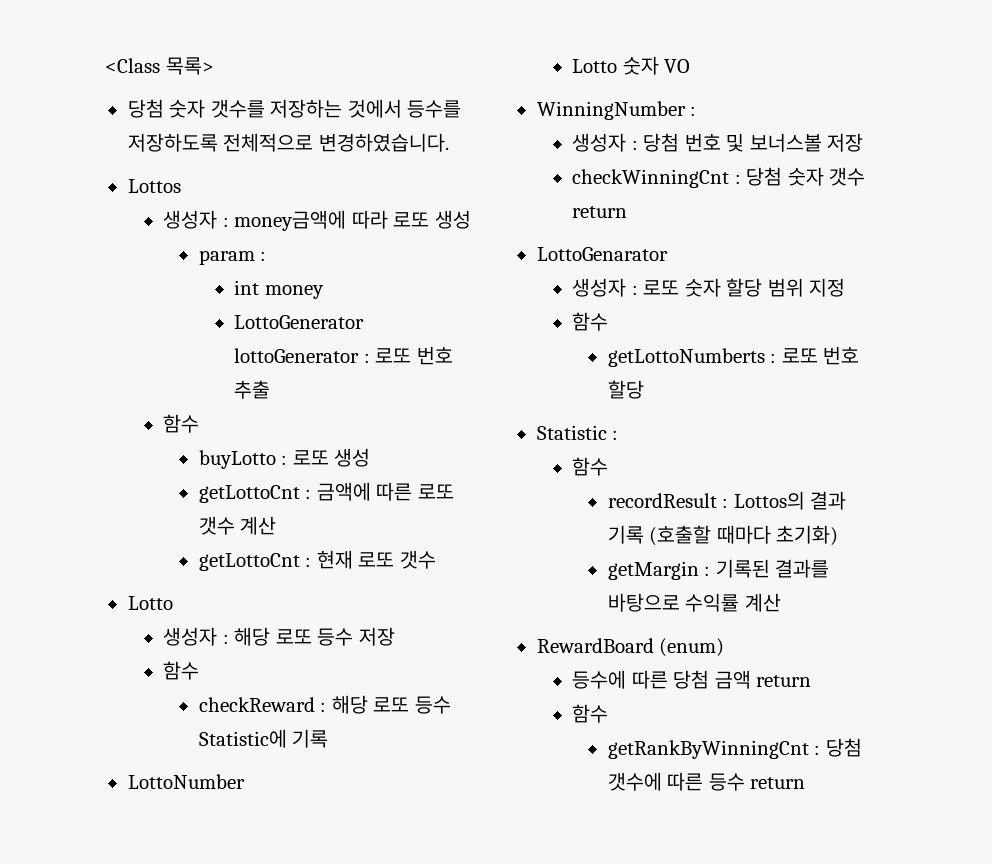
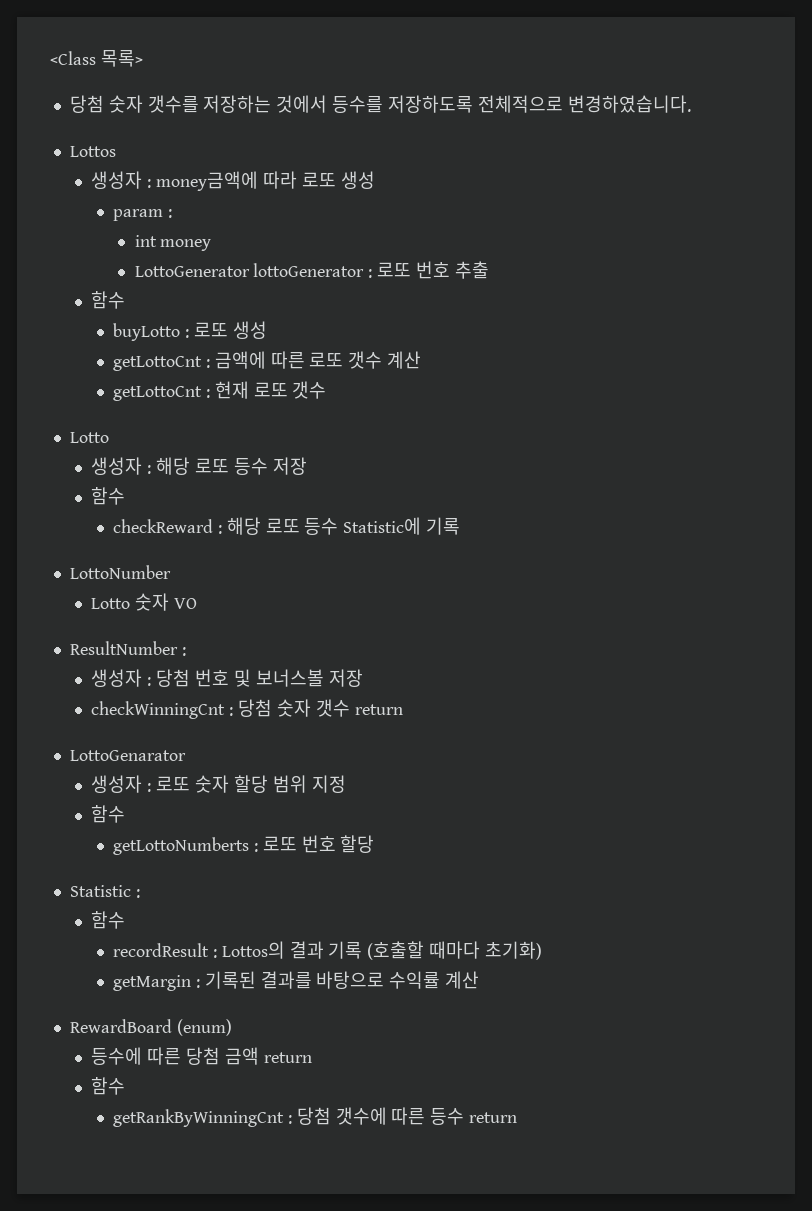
[536,101,686,120] WinningNumber -> [69,641,178,655] ResultNumber

